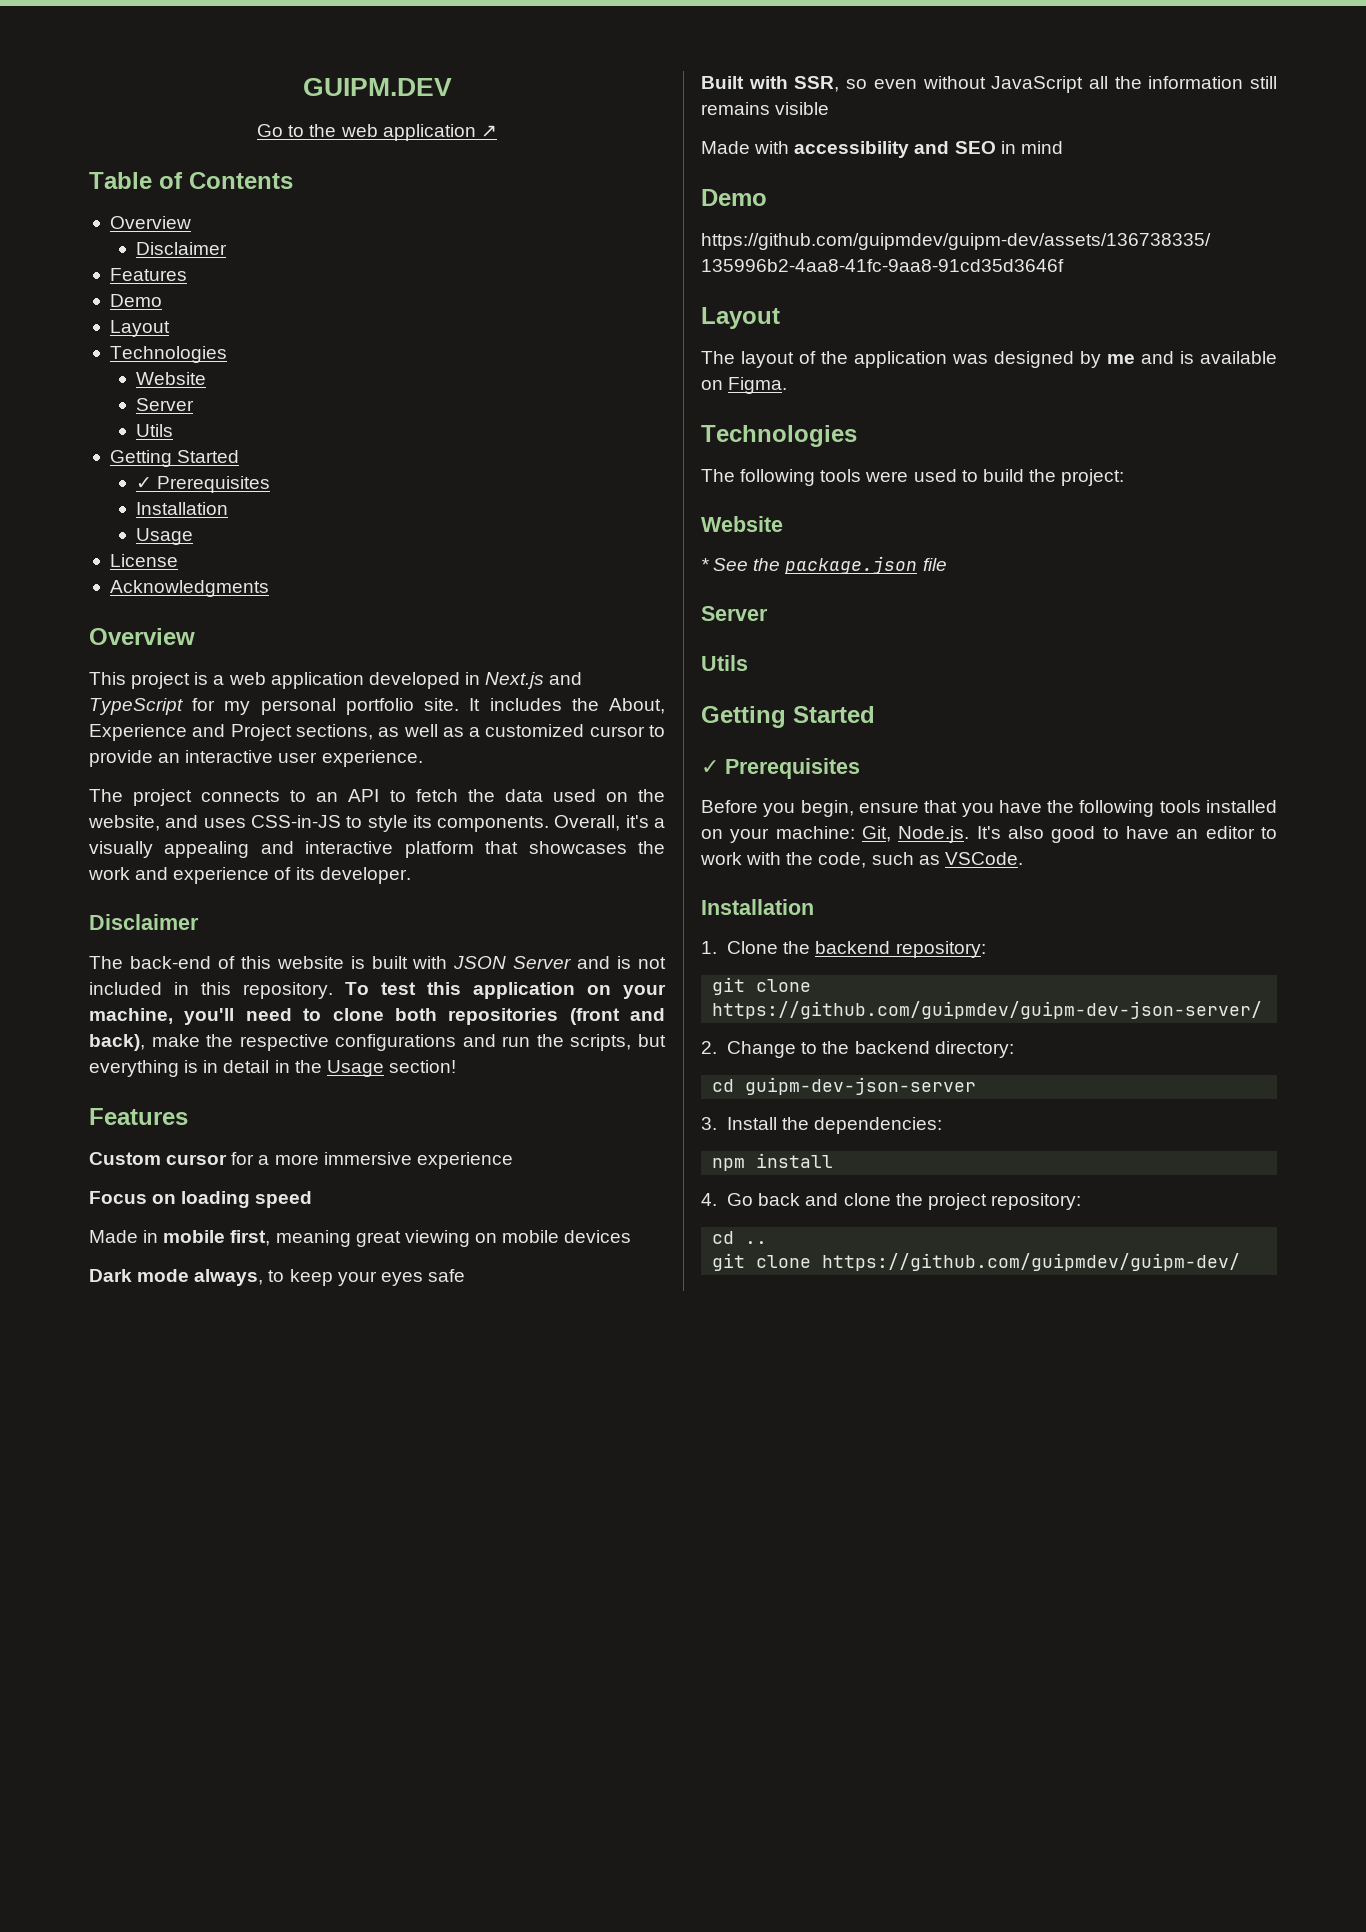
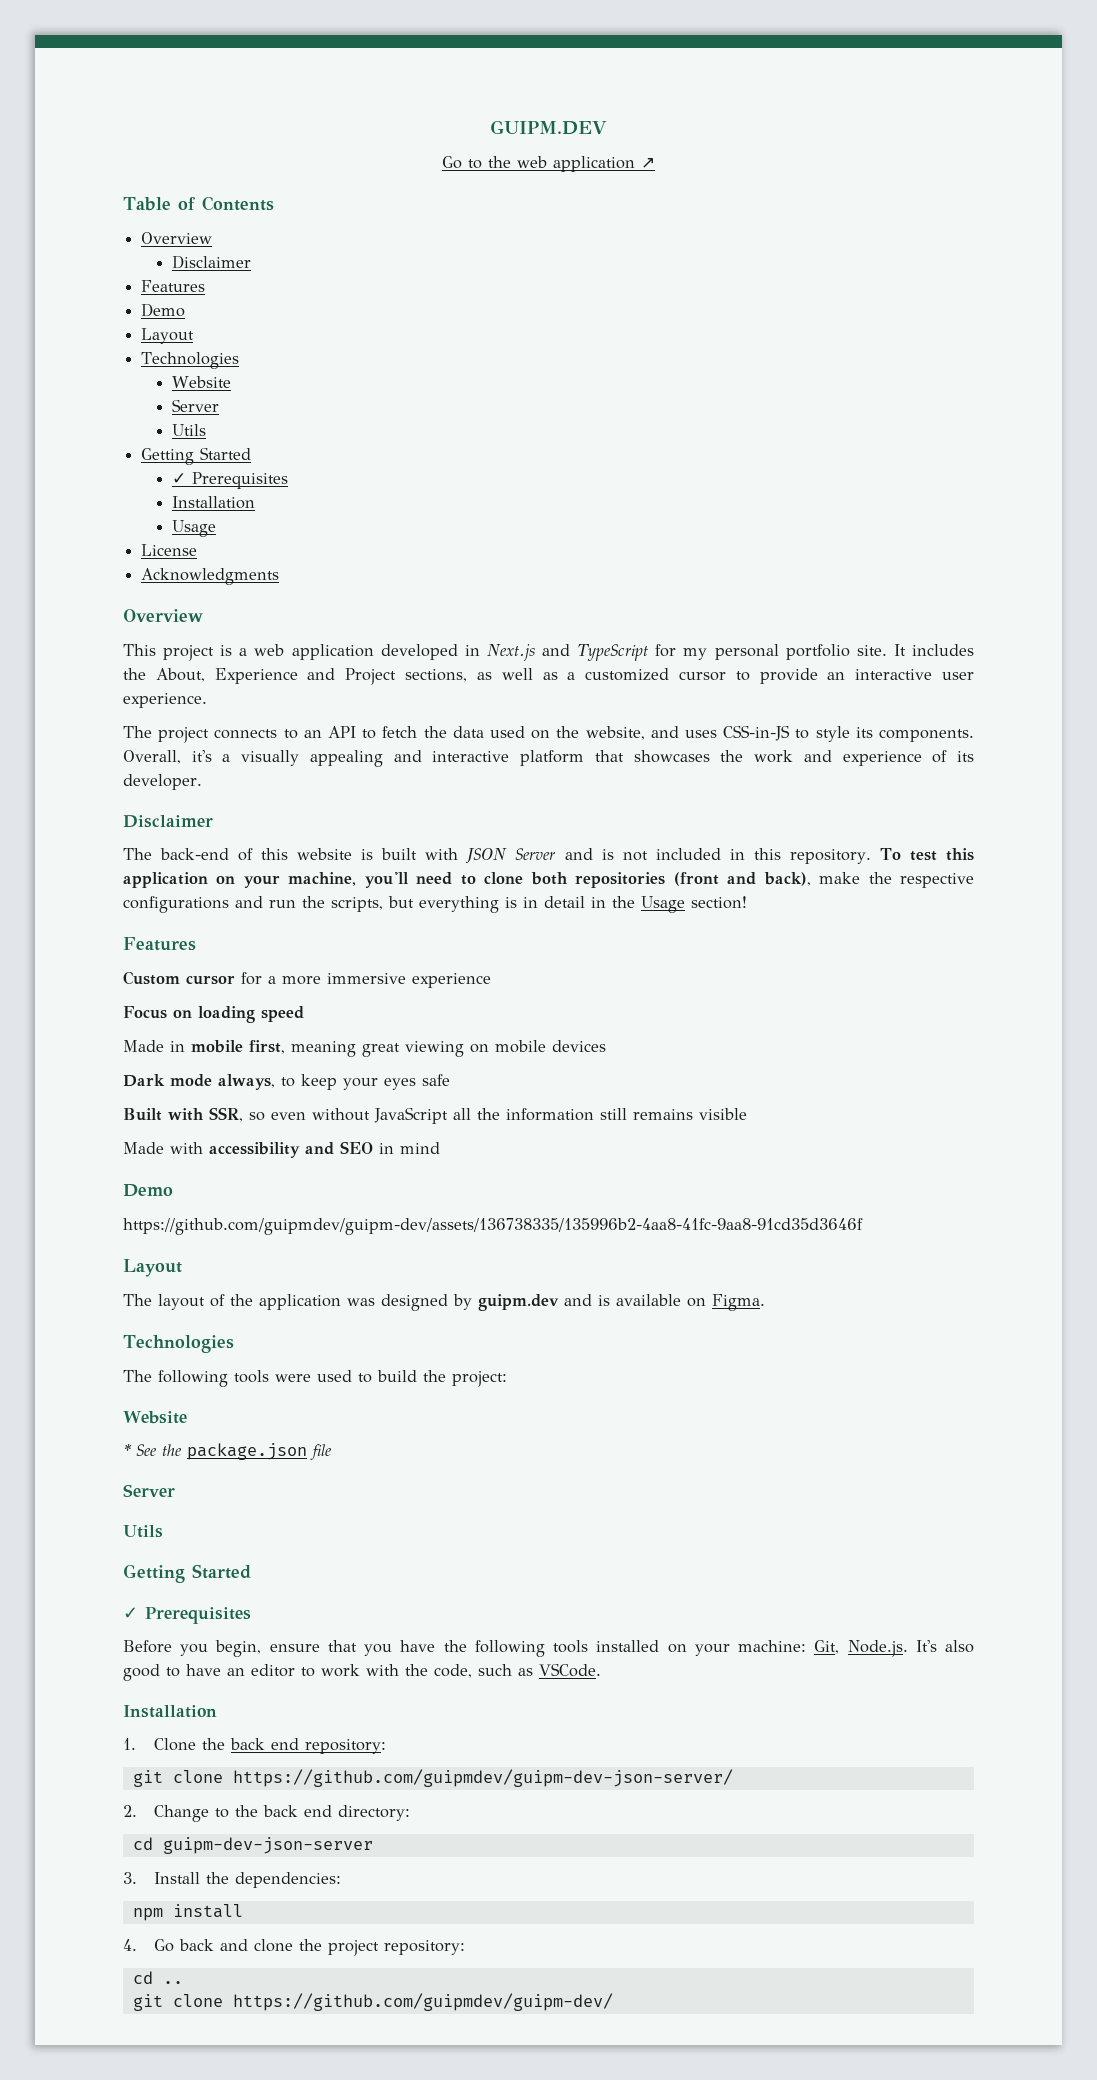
[1107,354,1135,364] me -> [478,1294,559,1311] guipm.dev
[815,941,891,954] backend -> [230,1738,300,1750] back end
[854,1041,930,1054] backend -> [263,1805,333,1817] back end

